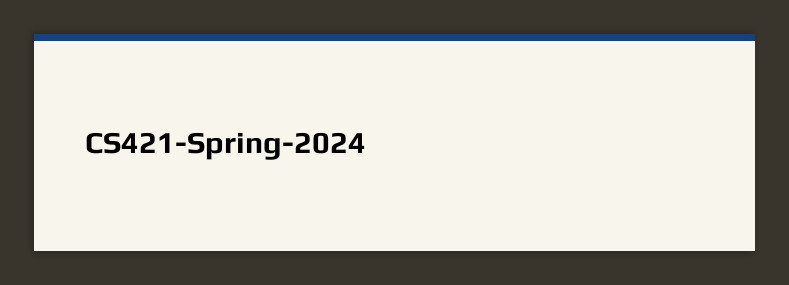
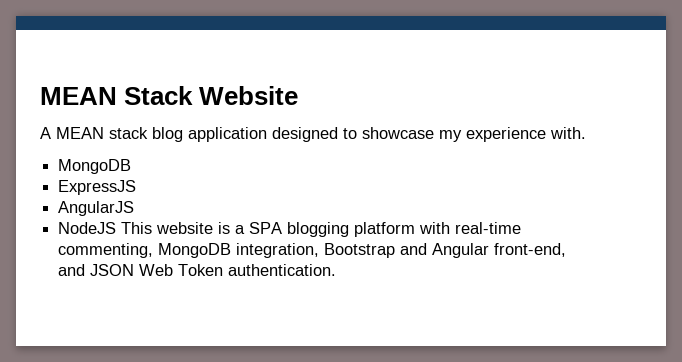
[85,132,366,160] CS421-Spring-2024 -> [40,86,299,105] [40,127,586,142] [58,159,132,174] [58,180,137,195] [58,201,135,216] [58,222,522,237] [58,243,567,258] [58,264,337,276] MEAN Stack Website // A MEAN stack blog application designed to showcase my experience with. // MongoDB // ExpressJS // AngularJS // NodeJS This website is a SPA blogging platform with real-time commenting, MongoDB integration, Bootstrap and Angular front-end, and JSON Web Token authentication.

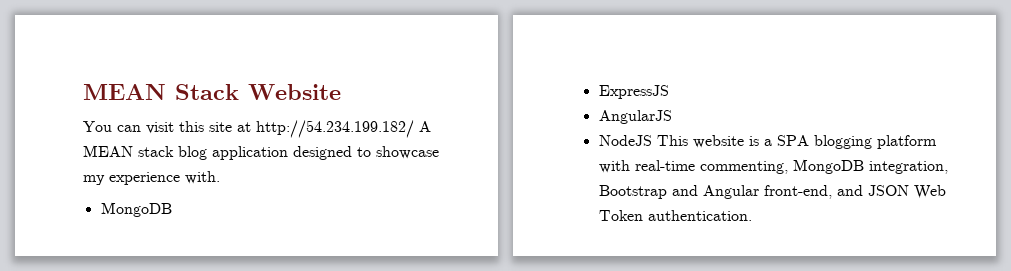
(299, 95) none -> [83,120,414,138] You can visit this site at http://54.234.199.182/

